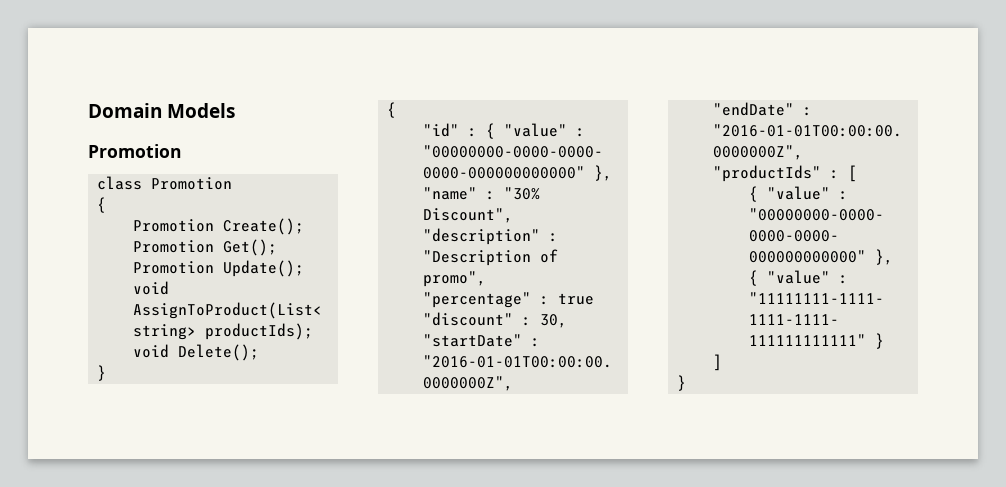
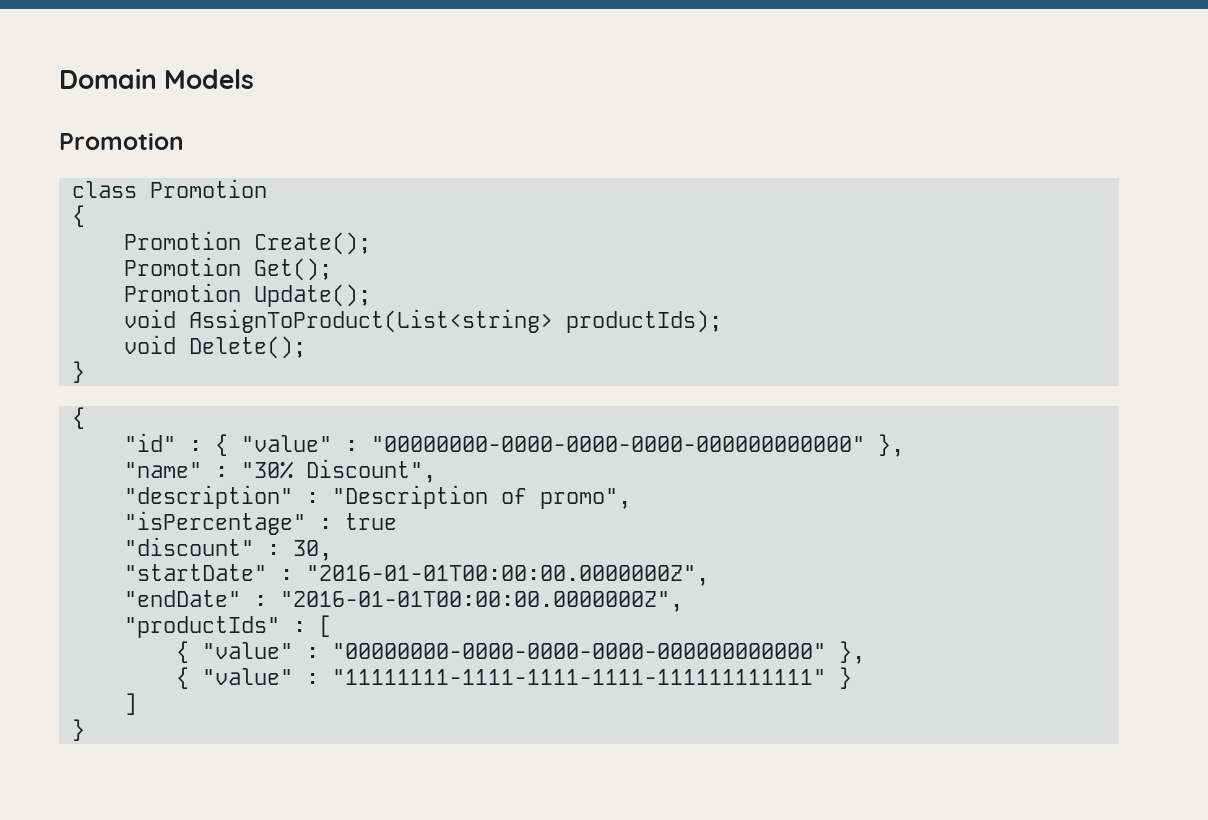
[423,292,531,308] "percentage" -> [123,511,306,535] "isPercentage"

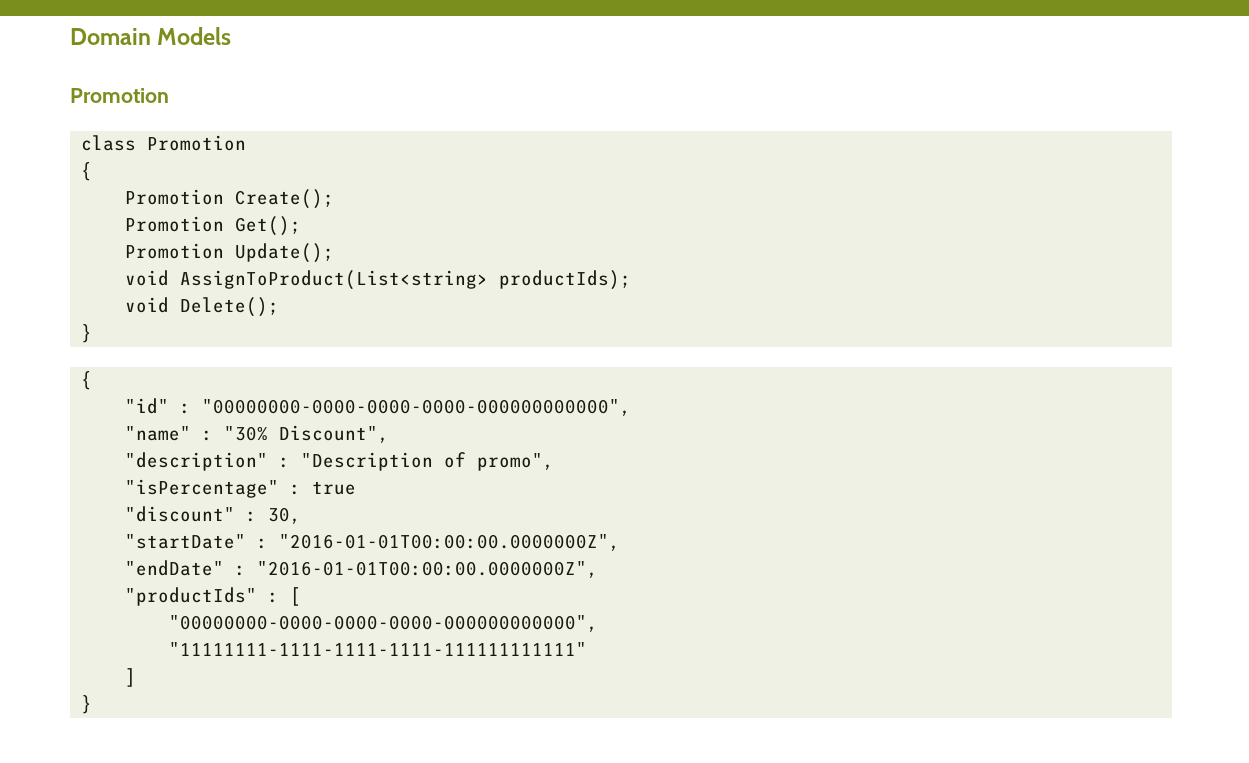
[214,434,904,457] { "value" : "00000000-0000-0000-0000-000000000000" }, -> [202,399,632,416] "00000000-0000-0000-0000-000000000000",
[175,641,865,664] [175,667,319,689] { "value" : "00000000-0000-0000-0000-000000000000" }, // { "value" : -> [169,615,599,632] "00000000-0000-0000-0000-000000000000", //
[838,667,852,689] } -> (588, 649) none

